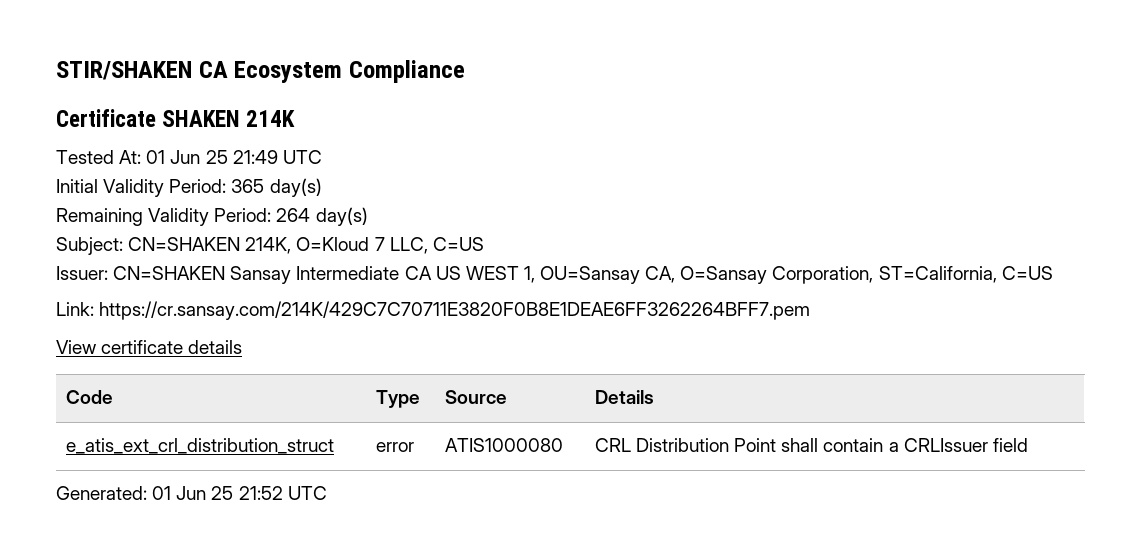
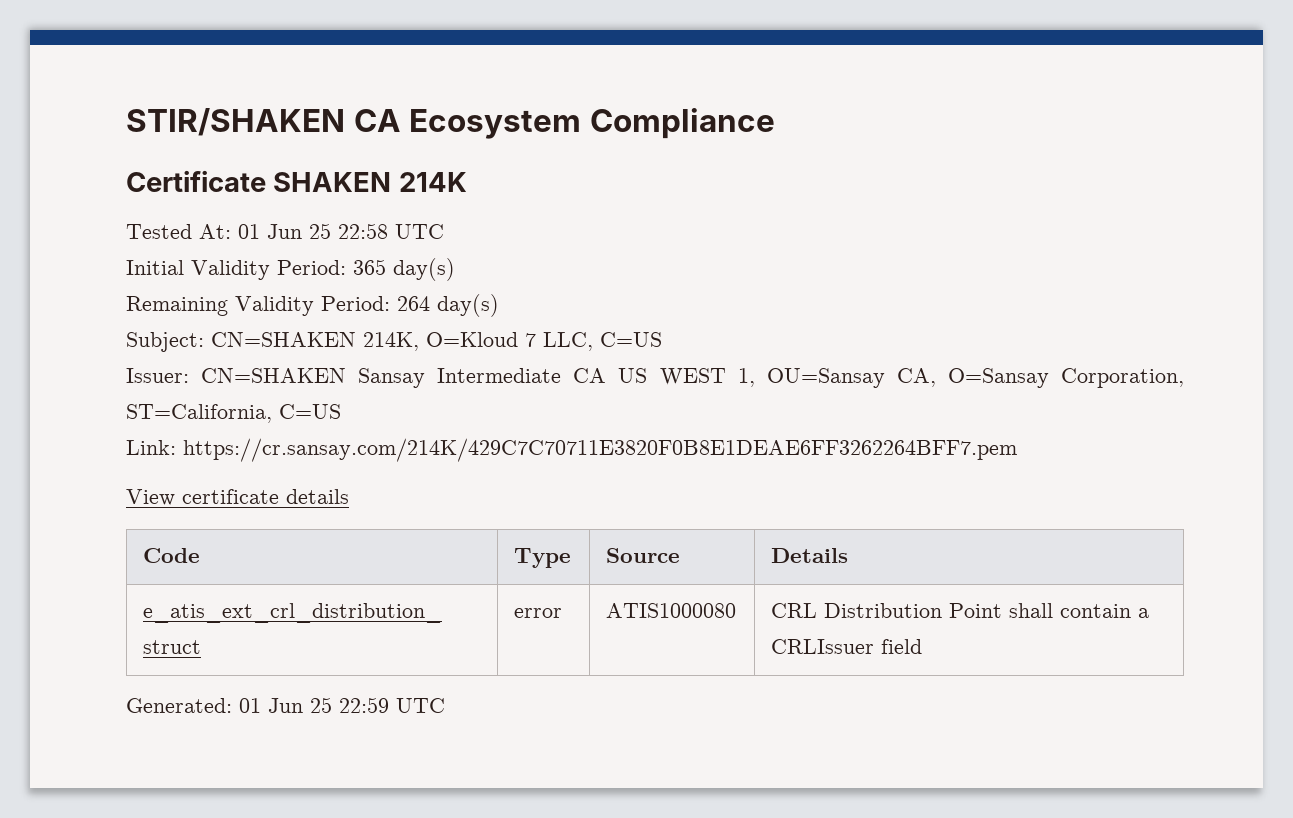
[232,150,278,164] 21:49 -> [338,223,388,239] 22:58
[238,486,283,500] 21:52 -> [339,697,389,713] 22:59

